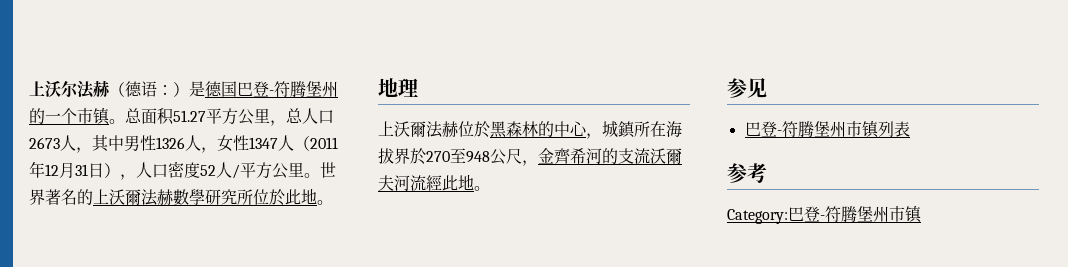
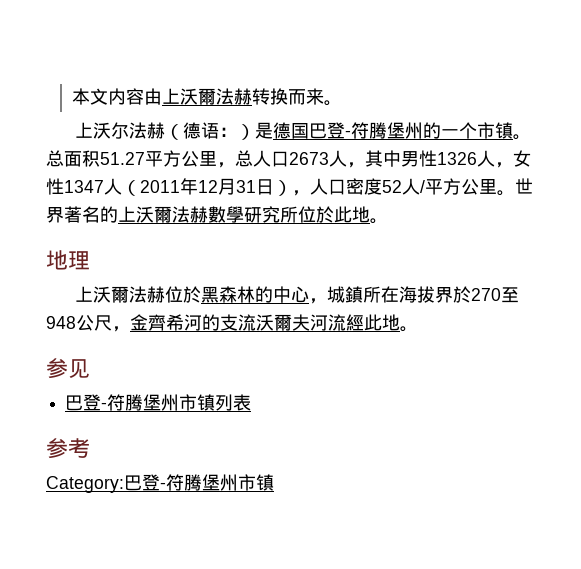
(29, 88) none -> [71,88,342,106] 本文内容由上沃爾法赫转换而来。 //

